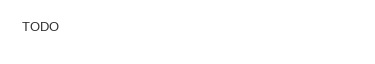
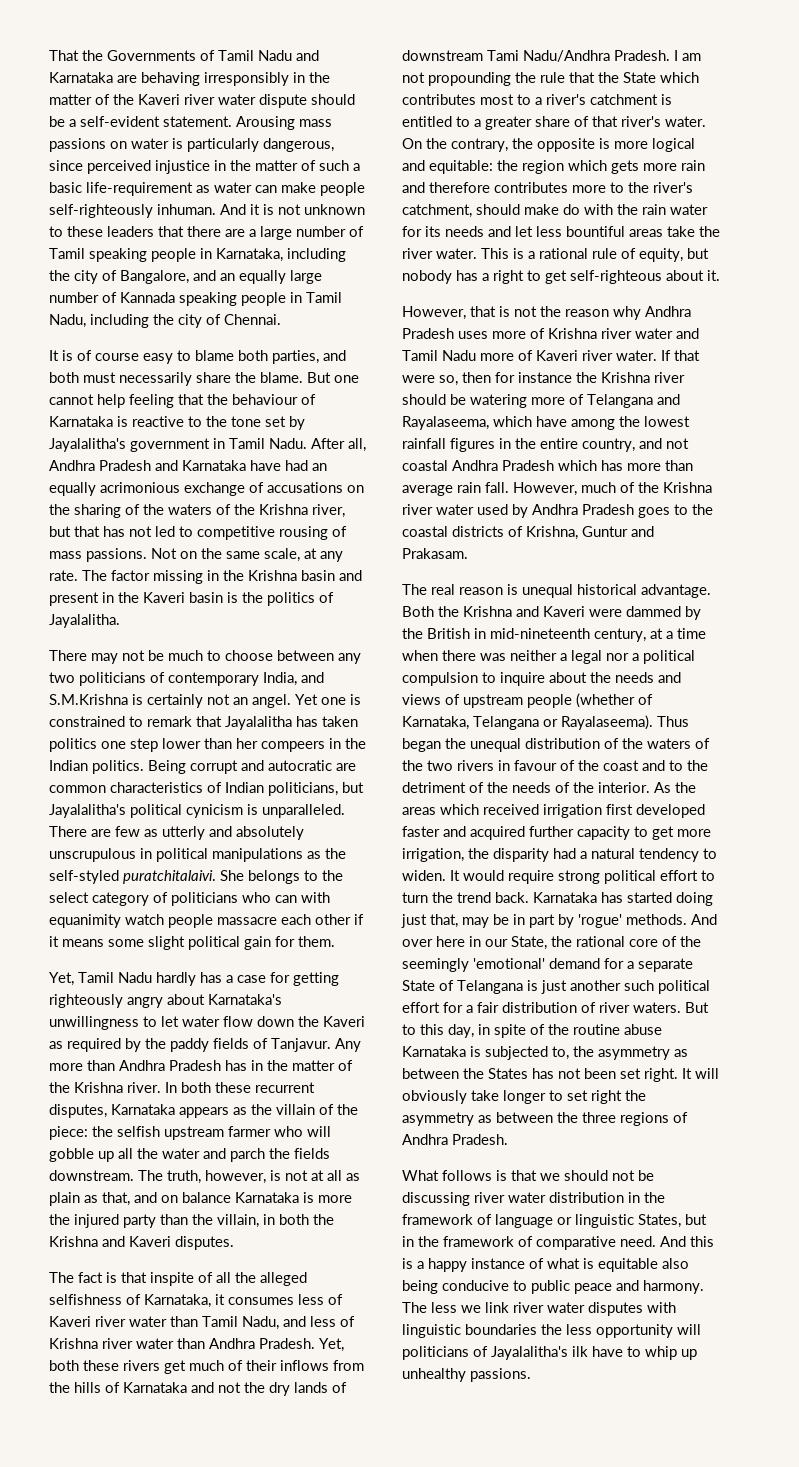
[22,22,59,31] TODO -> [49,50,319,61] [49,72,330,86] [49,94,355,108] [49,116,332,130] [49,138,334,152] [49,160,360,174] [49,182,365,196] [49,204,365,218] [49,226,364,240] [49,248,346,262] [49,270,322,284] [49,292,342,306] [49,314,281,328] [49,350,346,364] [49,372,359,386] [49,394,316,408] [49,416,305,430] [49,438,366,452] [49,460,327,471] [49,482,364,496] [49,504,345,518] [49,526,347,540] [49,548,343,562] [49,570,362,584] [49,592,334,606] [49,614,120,628] [49,650,361,664] [49,672,324,686] [49,694,361,708] [49,716,358,730] [49,738,366,752] [49,760,356,774] [49,782,364,796] [49,804,345,818] [49,826,304,840] [49,848,346,862] [49,870,343,884] [49,892,330,906] [49,914,364,928] [49,936,335,950] [49,972,339,986] [49,994,282,1008] [49,1016,365,1030] [49,1038,361,1052] [49,1060,353,1071] [49,1082,315,1093] [49,1104,358,1118] [49,1126,331,1140] [49,1148,330,1162] [49,1170,360,1184] [49,1192,352,1206] [49,1214,334,1228] [49,1236,234,1250] [49,1272,307,1286] [49,1294,343,1308] [49,1316,355,1330] [49,1338,344,1352] [49,1360,364,1374] [49,1382,347,1396] [402,50,701,62] [402,72,699,86] [402,94,672,105] [402,116,706,130] [402,138,695,152] [402,160,705,174] [402,182,693,193] [402,204,708,218] [402,226,720,237] [402,248,709,262] [402,270,720,284] [402,306,691,320] [402,328,699,339] [402,350,700,361] [402,372,685,386] [402,394,680,408] [402,416,690,430] [402,438,689,452] [402,460,693,471] [402,482,712,496] [402,504,713,518] [402,526,654,540] [402,548,468,559] [402,584,711,598] [402,606,701,620] [402,628,706,642] [402,650,695,664] [402,672,681,686] [402,693,653,708] [402,715,689,730] [402,738,710,752] [402,760,708,771] [402,782,696,793] [402,804,705,818] [402,826,711,840] [402,848,717,862] [402,870,715,884] [402,892,713,906] [401,914,717,928] [402,936,701,950] [402,958,693,972] [402,980,710,994] [402,1002,709,1013] [402,1024,662,1038] [402,1046,688,1060] [402,1068,719,1082] [402,1090,646,1104] [402,1112,688,1126] [402,1134,508,1145] [402,1170,654,1181] [402,1192,665,1206] [402,1214,707,1228] [402,1236,714,1250] [402,1258,689,1272] [402,1280,704,1294] [402,1302,676,1316] [402,1324,701,1338] [402,1346,697,1360] [402,1368,531,1382] That the Governments of Tamil Nadu and Karnataka are behaving irresponsibly in the matter of the Kaveri river water dispute should be a self-evident statement. Arousing mass passions on water is particularly dangerous, since perceived injustice in the matter of such a basic life-requirement as water can make people self-righteously inhuman. And it is not unknown to these leaders that there are a large number of Tamil speaking people in Karnataka, including the city of Bangalore, and an equally large number of Kannada speaking people in Tamil Nadu, including the city of Chennai. // It is of course easy to blame both parties, and both must necessarily share the blame. But one cannot help feeling that the behaviour of Karnataka is reactive to the tone set by Jayalalitha's government in Tamil Nadu. After all, Andhra Pradesh and Karnataka have had an equally acrimonious exchange of accusations on the sharing of the waters of the Krishna river, but that has not led to competitive rousing of mass passions. Not on the same scale, at any rate. The factor missing in the Krishna basin and present in the Kaveri basin is the politics of Jayalalitha. // There may not be much to choose between any two politicians of contemporary India, and S.M.Krishna is certainly not an angel. Yet one is constrained to remark that Jayalalitha has taken politics one step lower than her compeers in the Indian politics. Being corrupt and autocratic are common characteristics of Indian politicians, but Jayalalitha's political cynicism is unparalleled. There are few as utterly and absolutely unscrupulous in political manipulations as the self-styled puratchitalaivi. She belongs to the select category of politicians who can with equanimity watch people massacre each other if it means some slight political gain for them. // Yet, Tamil Nadu hardly has a case for getting righteously angry about Karnataka's unwillingness to let water flow down the Kaveri as required by the paddy fields of Tanjavur. Any more than Andhra Pradesh has in the matter of the Krishna river. In both these recurrent disputes, Karnataka appears as the villain of the piece: the selfish upstream farmer who will gobble up all the water and parch the fields downstream. The truth, however, is not at all as plain as that, and on balance Karnataka is more the injured party than the villain, in both the Krishna and Kaveri disputes. // The fact is that inspite of all the alleged selfishness of Karnataka, it consumes less of Kaveri river water than Tamil Nadu, and less of Krishna river water than Andhra Pradesh. Yet, both these rivers get much of their inflows from the hills of Karnataka and not the dry lands of downstream Tami Nadu/Andhra Pradesh. I am not propounding the rule that the State which contributes most to a river's catchment is entitled to a greater share of that river's water. On the contrary, the opposite is more logical and equitable: the region which gets more rain and therefore contributes more to the river's catchment, should make do with the rain water for its needs and let less bountiful areas take the river water. This is a rational rule of equity, but nobody has a right to get self-righteous about it. // However, that is not the reason why Andhra Pradesh uses more of Krishna river water and Tamil Nadu more of Kaveri river water. If that were so, then for instance the Krishna river should be watering more of Telangana and Rayalaseema, which have among the lowest rainfall figures in the entire country, and not coastal Andhra Pradesh which has more than average rain fall. However, much of the Krishna river water used by Andhra Pradesh goes to the coastal districts of Krishna, Guntur and Prakasam. // The real reason is unequal historical advantage. Both the Krishna and Kaveri were dammed by the British in mid-nineteenth century, at a time when there was neither a legal nor a political compulsion to inquire about the needs and views of upstream people (whether of Karnataka, Telangana or Rayalaseema). Thus began the unequal distribution of the waters of the two rivers in favour of the coast and to the detriment of the needs of the interior. As the areas which received irrigation first developed faster and acquired further capacity to get more irrigation, the disparity had a natural tendency to widen. It would require strong political effort to turn the trend back. Karnataka has started doing just that, may be in part by 'rogue' methods. And over here in our State, the rational core of the seemingly 'emotional' demand for a separate State of Telangana is just another such political effort for a fair distribution of river waters. But to this day, in spite of the routine abuse Karnataka is subjected to, the asymmetry as between the States has not been set right. It will obviously take longer to set right the asymmetry as between the three regions of Andhra Pradesh. // What follows is that we should not be discussing river water distribution in the framework of language or linguistic States, but in the framework of comparative need. And this is a happy instance of what is equitable also being conducive to public peace and harmony. The less we link river water disputes with linguistic boundaries the less opportunity will politicians of Jayalalitha's ilk have to whip up unhealthy passions.

